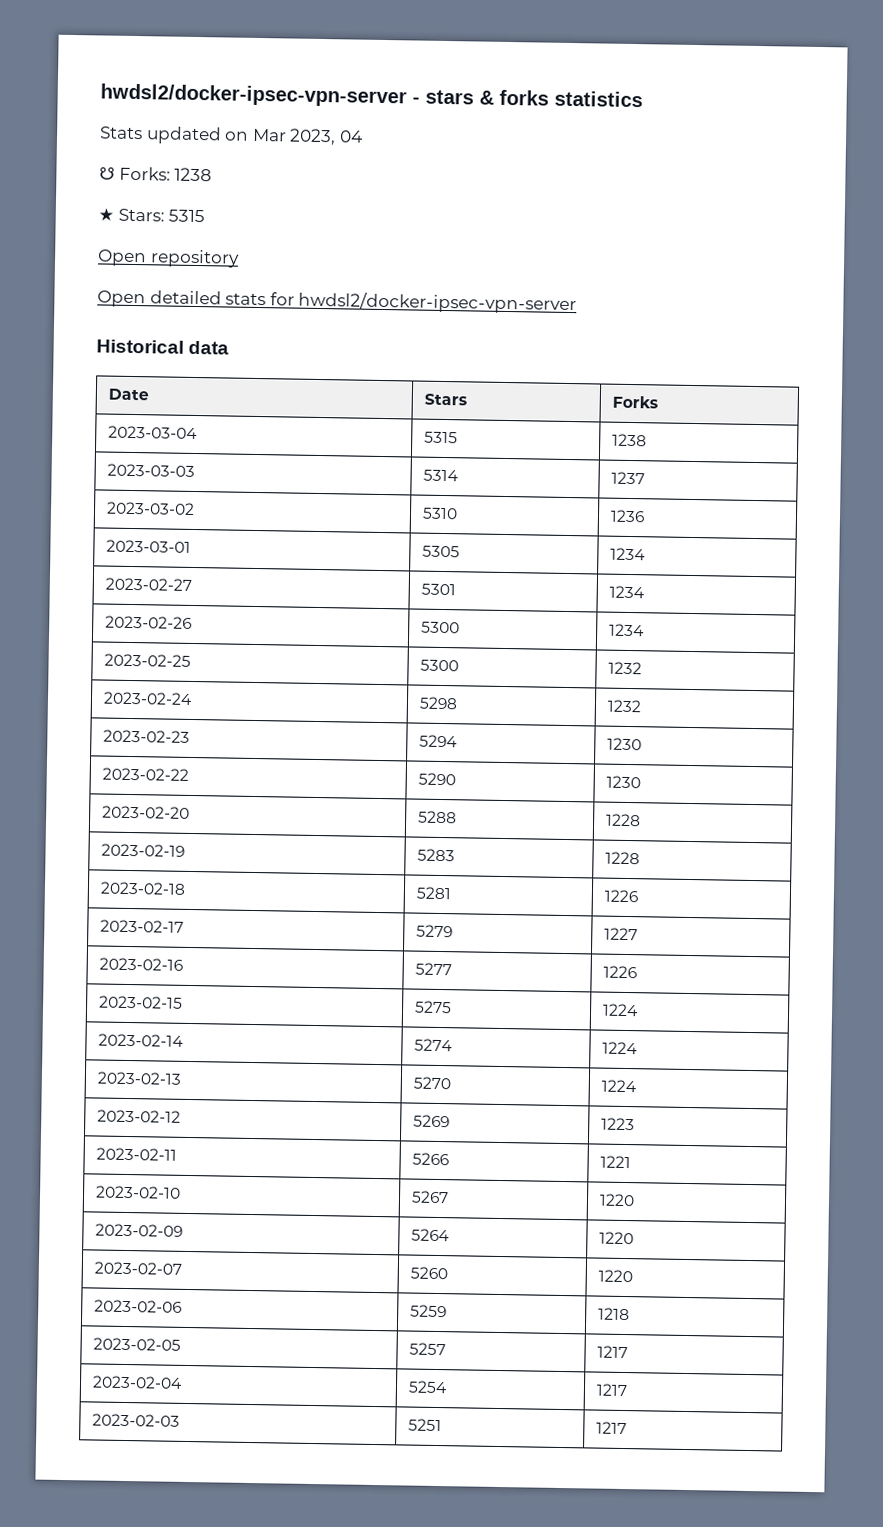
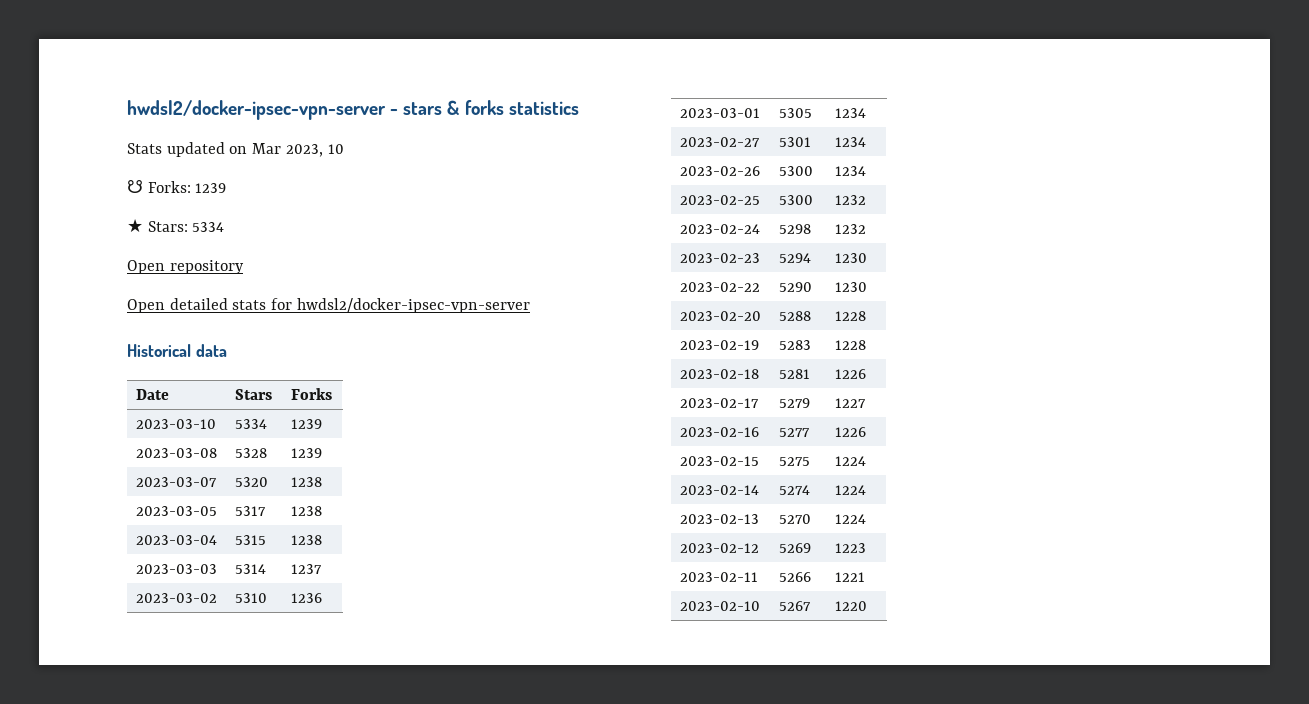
[338,130,363,143] 04 -> [327,144,344,154] 10
[174,167,213,182] 1238 -> [195,183,227,193] 1239
[168,209,206,223] 5315 -> [192,222,225,232] 5334
(658, 402) none -> [135,419,216,429] [234,419,267,429] [290,419,322,429] [135,448,217,458] [234,448,267,458] [290,448,322,458] [135,477,217,487] [234,477,268,487] [290,477,322,487] [135,506,217,516] [234,506,266,516] [290,506,322,516] // 2023-03-10 | 5334 | 1239 // 2023-03-08 | 5328 | 1239 // 2023-03-07 | 5320 | 1238 // 2023-03-05 | 5317 | 1238
[94,1223,183,1237] [410,1228,450,1242] [598,1231,634,1245] [93,1261,182,1275] [409,1266,448,1280] [597,1269,633,1283] [93,1299,182,1313] [409,1304,447,1318] [597,1307,630,1321] [92,1337,181,1351] [408,1342,446,1356] [596,1345,628,1359] [91,1375,183,1389] [407,1380,448,1394] [595,1383,628,1397] [91,1413,180,1427] [407,1418,442,1432] [595,1421,627,1435] // 2023-02-09 | 5264 | 1220 // 2023-02-07 | 5260 | 1220 // 2023-02-06 | 5259 | 1218 // 2023-02-05 | 5257 | 1217 // 2023-02-04 | 5254 | 1217 // 2023-02-03 | 5251 | 1217 -> (867, 606) none

